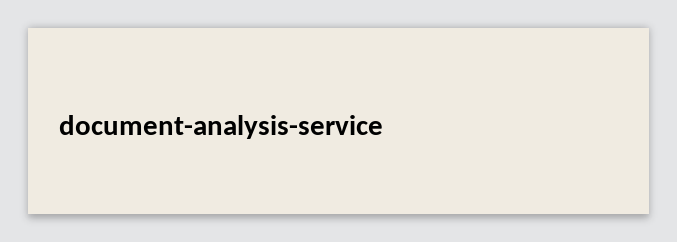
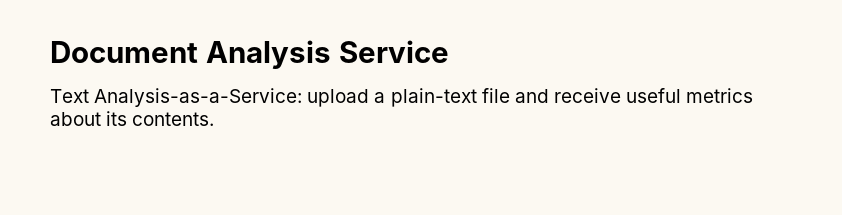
[59,115,383,139] document-analysis-service -> [50,40,449,69] [50,88,754,107] [50,111,215,126] Document Analysis Service // Text Analysis-as-a-Service: upload a plain-text file and receive useful metrics about its contents.

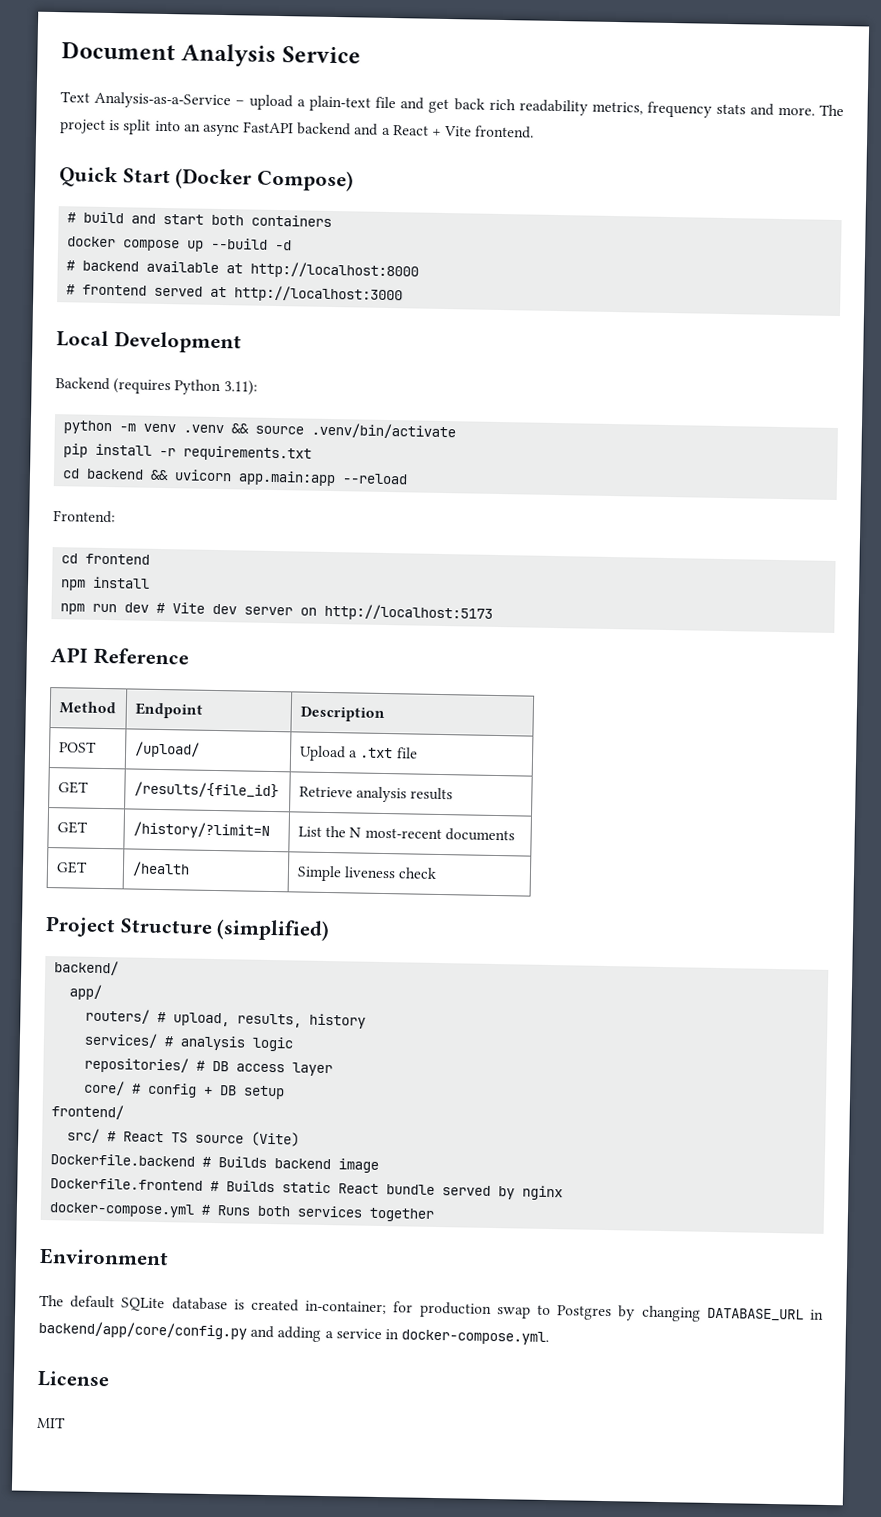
[94,88,303,107] Analysis-as-a-Service: -> [94,91,246,110] Analysis-as-a-Service –
[553,88,754,103] [50,111,215,126] receive useful metrics about its contents. -> [428,98,844,118] [60,119,535,139] [59,166,355,192] [67,211,333,227] [67,236,293,252] [66,260,420,280] [66,284,404,304] [56,330,242,354] [55,377,258,396] [63,420,457,440] [63,443,313,462] [62,468,409,487] [53,510,116,524] [61,553,151,565] [60,576,151,591] [60,602,494,622] [50,647,189,666] [58,701,116,715] [134,702,203,719] [299,706,385,722] [58,741,97,753] [133,741,200,758] [298,745,418,762] [57,781,89,794] [133,781,279,799] [298,786,454,803] [56,821,88,834] [132,821,270,839] [297,825,515,842] [55,861,88,874] [131,861,190,877] [296,865,438,882] [45,916,331,942] [54,960,120,976] [69,984,103,1001] [85,1008,367,1029] [84,1032,295,1052] [84,1056,334,1077] [83,1080,286,1100] [51,1104,125,1120] [67,1128,301,1147] [50,1153,380,1173] [50,1177,564,1201] [49,1202,435,1222] [39,1247,169,1267] [39,1294,825,1322] [38,1320,550,1346] [37,1370,110,1388] [37,1416,66,1429] get back rich readability metrics, frequency stats and more. The project is split into an async FastAPI backend and a React + Vite frontend. // Quick Start (Docker Compose) // # build and start both containers // docker compose up --build -d // # backend available at http://localhost:8000 // # frontend served at http://localhost:3000 // Local Development // Backend (requires Python 3.11): // python -m venv .venv && source .venv/bin/activate // pip install -r requirements.txt // cd backend && uvicorn app.main:app --reload // Frontend: // cd frontend // npm install // npm run dev # Vite dev server on http://localhost:5173 // API Reference // Method | Endpoint | Description // POST | /upload/ | Upload a .txt file // GET | /results/{file_id} | Retrieve analysis results // GET | /history/?limit=N | List the N most-recent documents // GET | /health | Simple liveness check // Project Structure (simplified) // backend/ // app/ // routers/ # upload, results, history // services/ # analysis logic // repositories/ # DB access layer // core/ # config + DB setup // frontend/ // src/ # React TS source (Vite) // Dockerfile.backend # Builds backend image // Dockerfile.frontend # Builds static React bundle served by nginx // docker-compose.yml # Runs both services together // Environment // The default SQLite database is created in-container; for production swap to Postgres by changing DATABASE_URL in backend/app/core/config.py and adding a service in docker-compose.yml. // License // MIT

